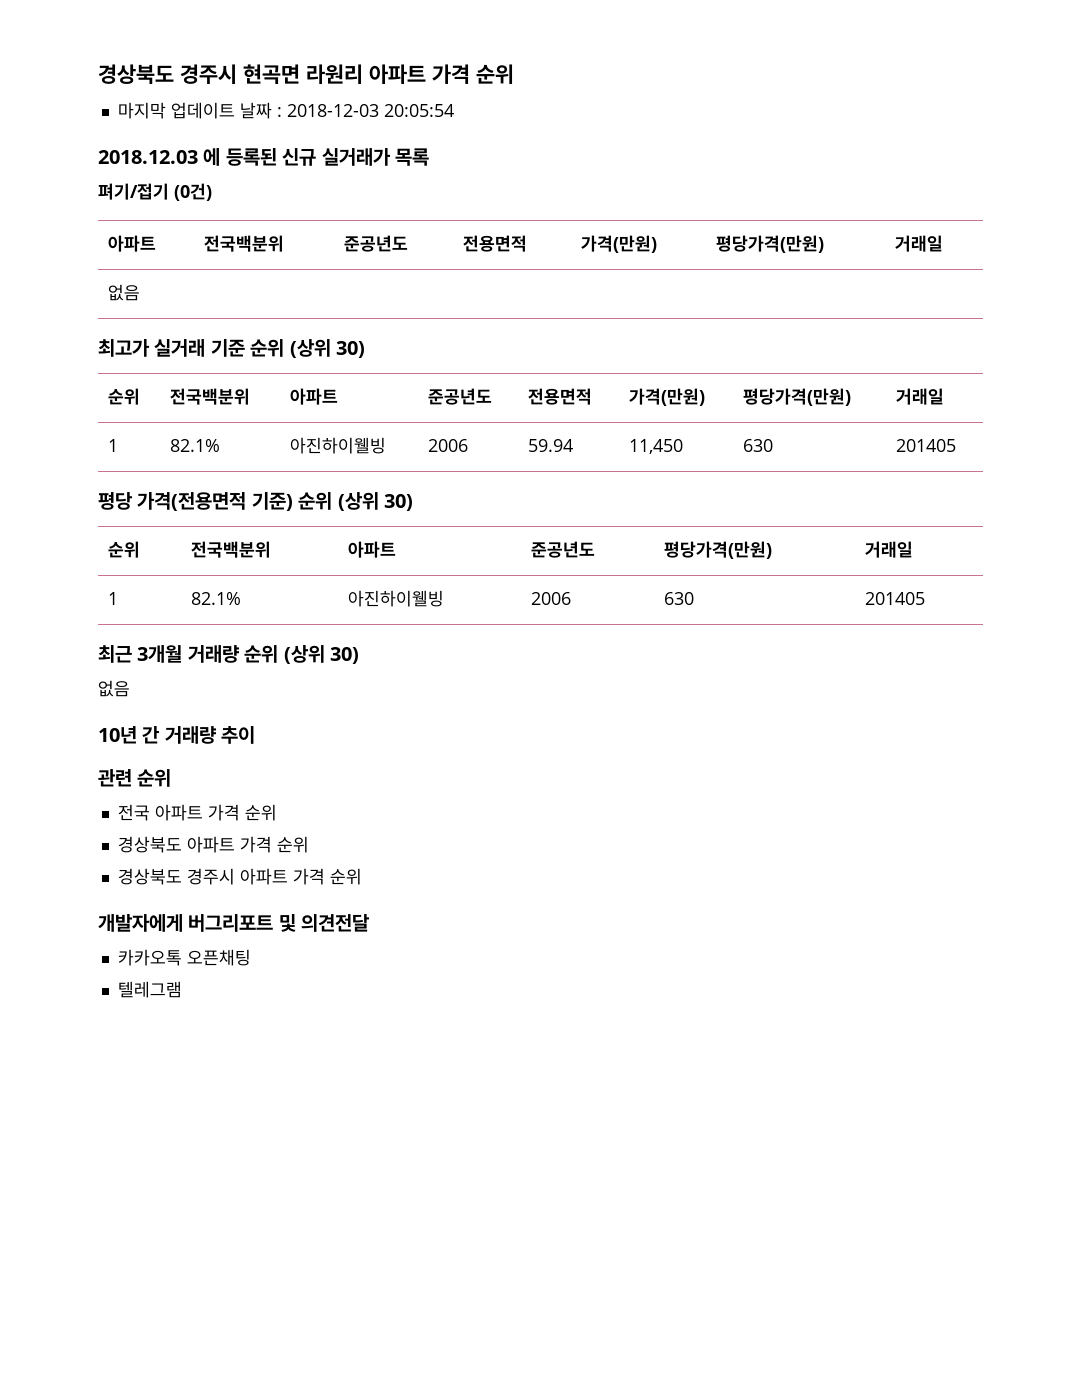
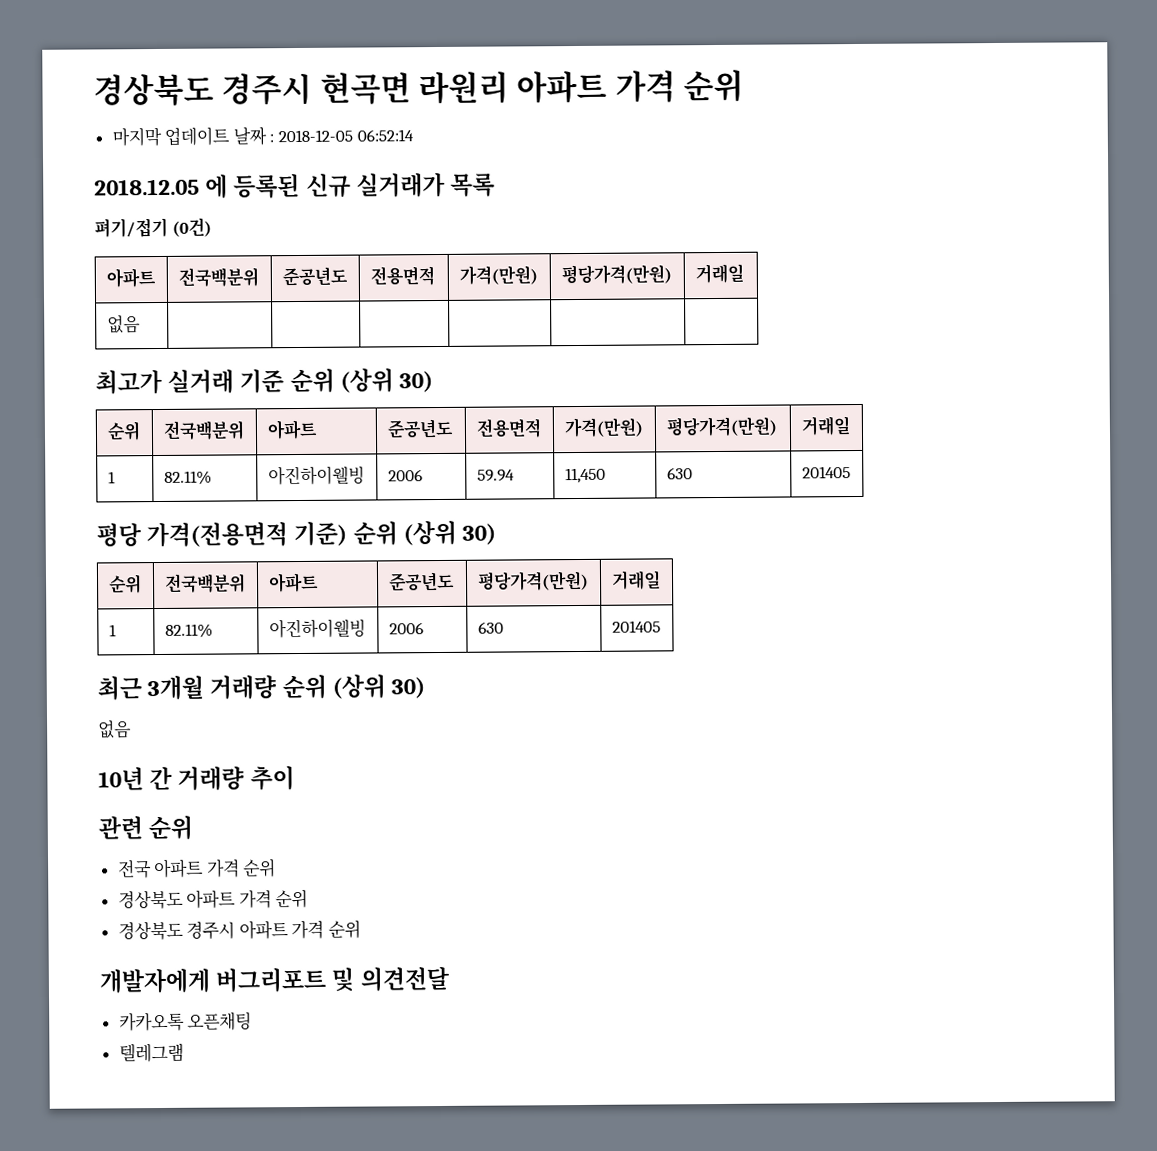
[286,104,454,117] [98,150,198,164] 2018-12-03 20:05:54 // 2018.12.03 -> [278,129,414,143] [94,178,200,196] 2018-12-05 06:52:14 // 2018.12.05
[170,439,221,452] 82.1% -> [163,470,212,485] 82.11%
[191,592,242,605] 82.1% -> [164,623,213,638] 82.11%

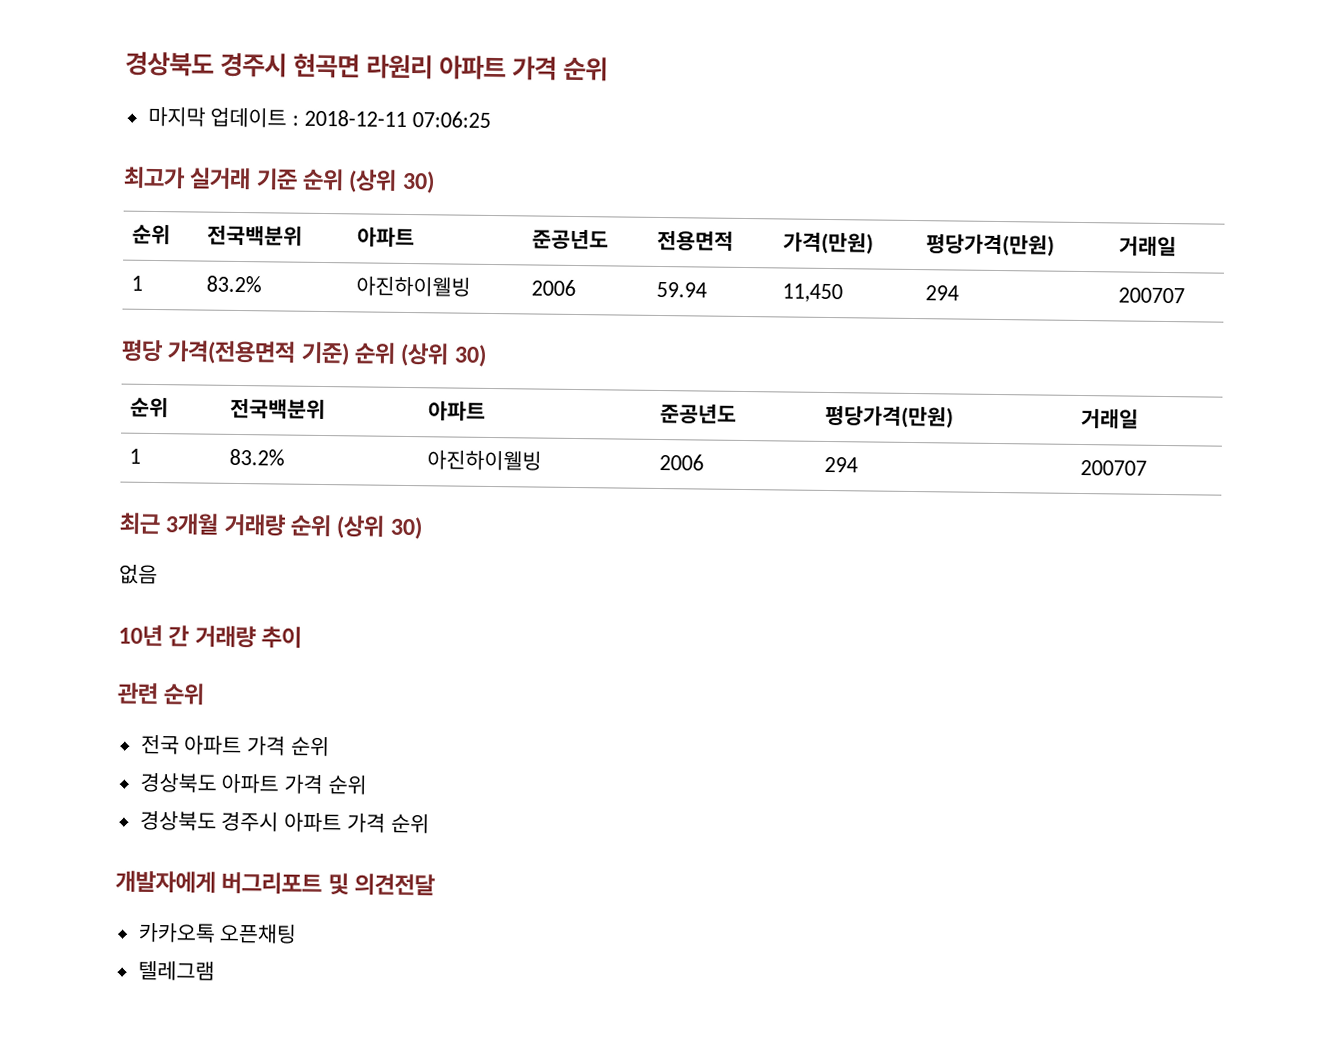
[232,126,414,146] [94,172,496,199] [94,217,212,238] [105,268,156,288] [177,267,259,287] [281,266,348,286] [369,266,435,286] [458,265,538,285] [560,264,672,285] [694,263,744,284] [106,315,141,334] 날짜 : 2018-12-05 06:52:14 // 2018.12.05 에 등록된 신규 실거래가 목록 // 펴기/접기 (0건) // 아파트 | 전국백분위 | 준공년도 | 전용면적 | 가격(만원) | 평당가격(만원) | 거래일 // 없음 | | | | | | -> [292,109,491,128] : 2018-12-11 07:06:25
[163,470,212,485] 82.11% -> [206,275,263,293] 83.2%
[666,467,693,480] [801,466,851,479] 630 | 201405 -> [925,285,960,301] [1118,287,1186,304] 294 | 200707
[164,623,213,638] [268,618,366,639] [388,622,424,635] [477,621,504,634] [611,620,661,633] 82.11% | 아진하이웰빙 | 2006 | 630 | 201405 -> [229,448,286,466] [427,450,543,471] [659,454,705,471] [824,456,859,473] [1080,460,1148,476] 83.2% | 아진하이웰빙 | 2006 | 294 | 200707

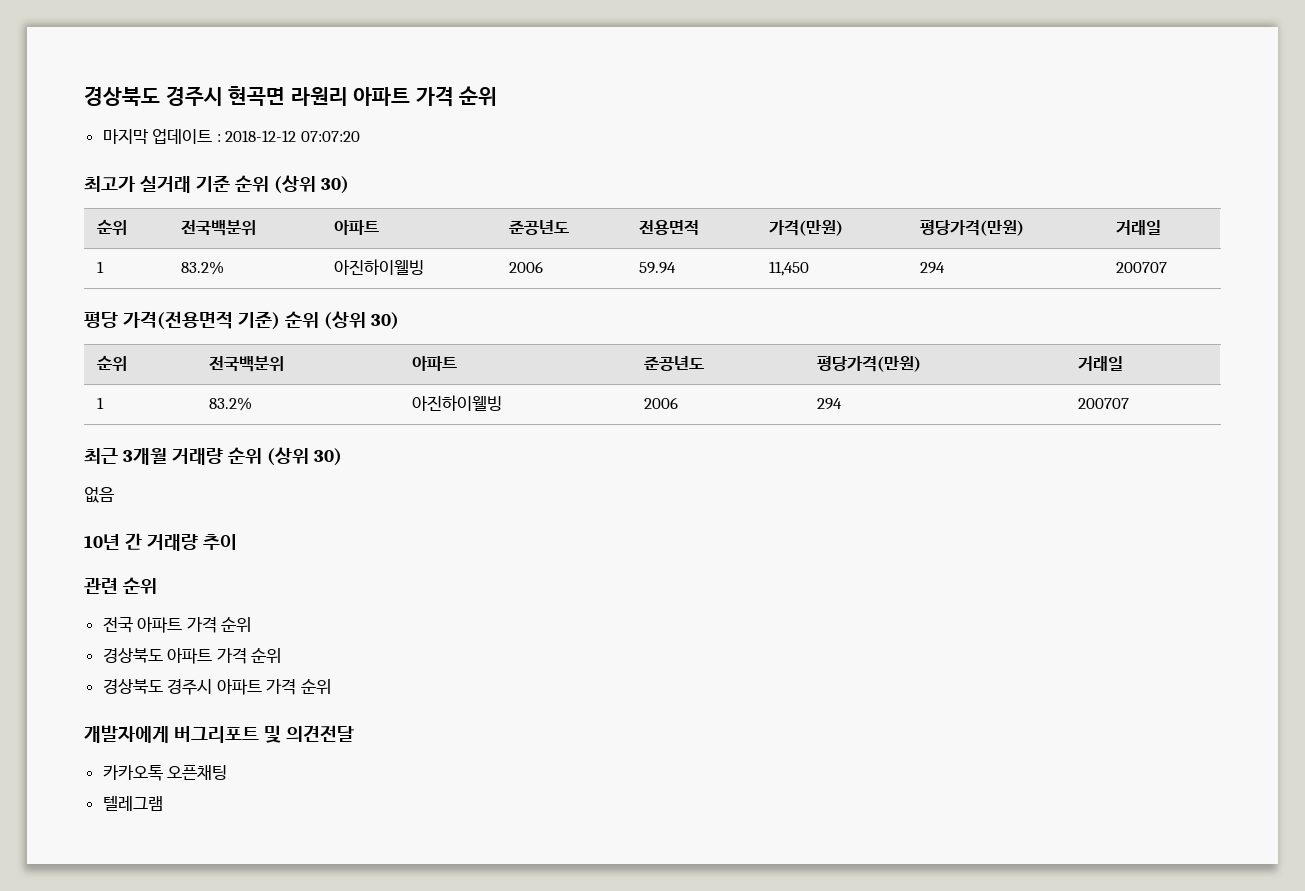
[304,109,491,128] 2018-12-11 07:06:25 -> [225,130,361,142] 2018-12-12 07:07:20

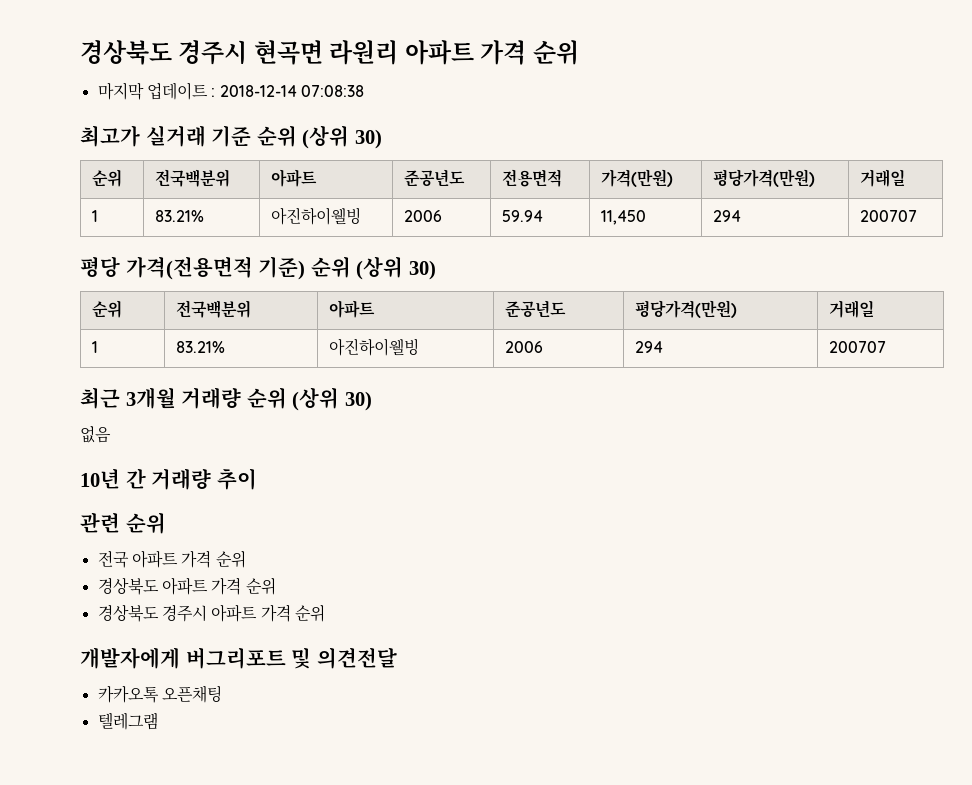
[225,130,361,142] 2018-12-12 07:07:20 -> [219,85,364,97] 2018-12-14 07:08:38
[180,261,224,275] 83.2% -> [155,210,205,222] 83.21%
[208,397,252,411] 83.2% -> [176,341,226,353] 83.21%

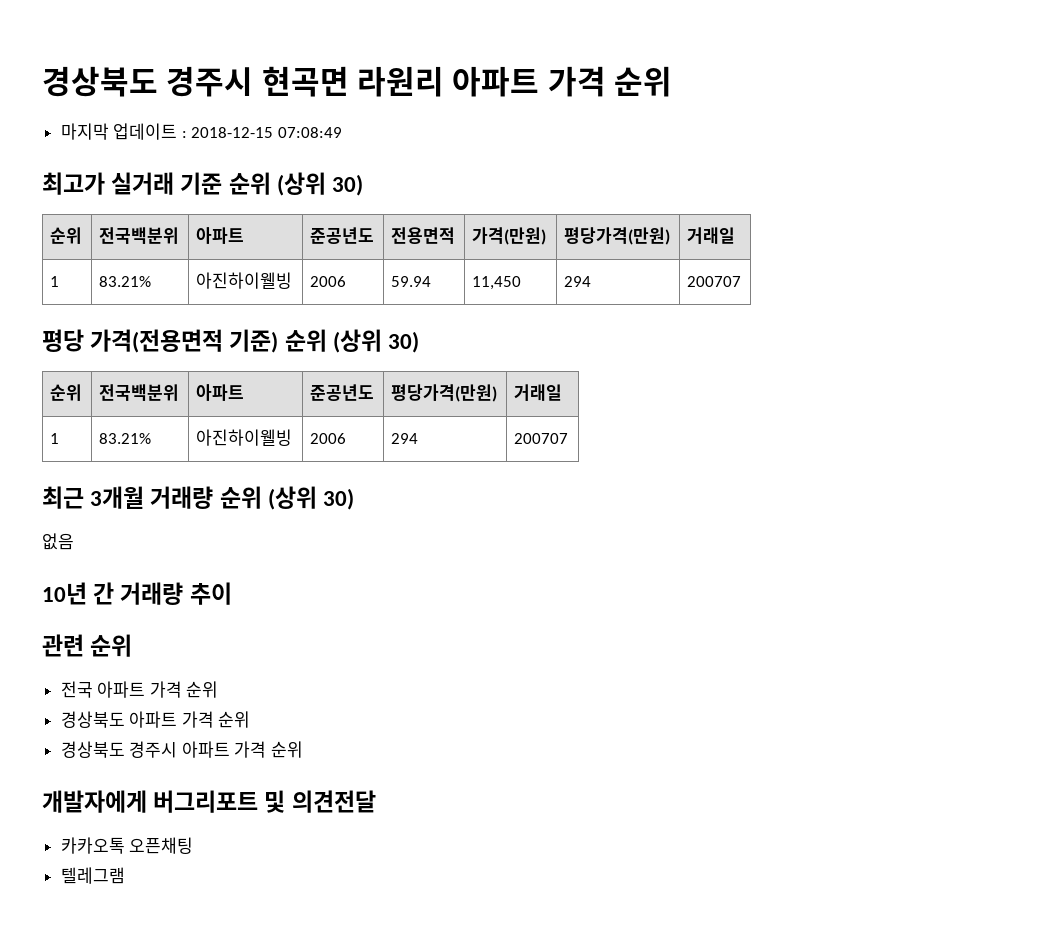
[219,85,364,97] 2018-12-14 07:08:38 -> [191,127,343,138] 2018-12-15 07:08:49

